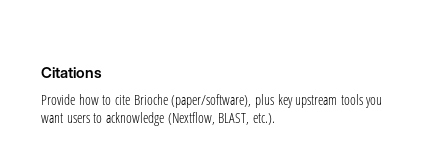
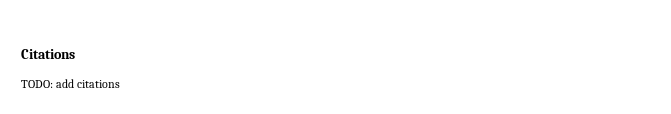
[41,94,383,108] [41,112,275,126] Provide how to cite Brioche (paper/software), plus key upstream tools you want users to acknowledge (Nextflow, BLAST, etc.). -> [21,79,121,88] TODO: add citations

